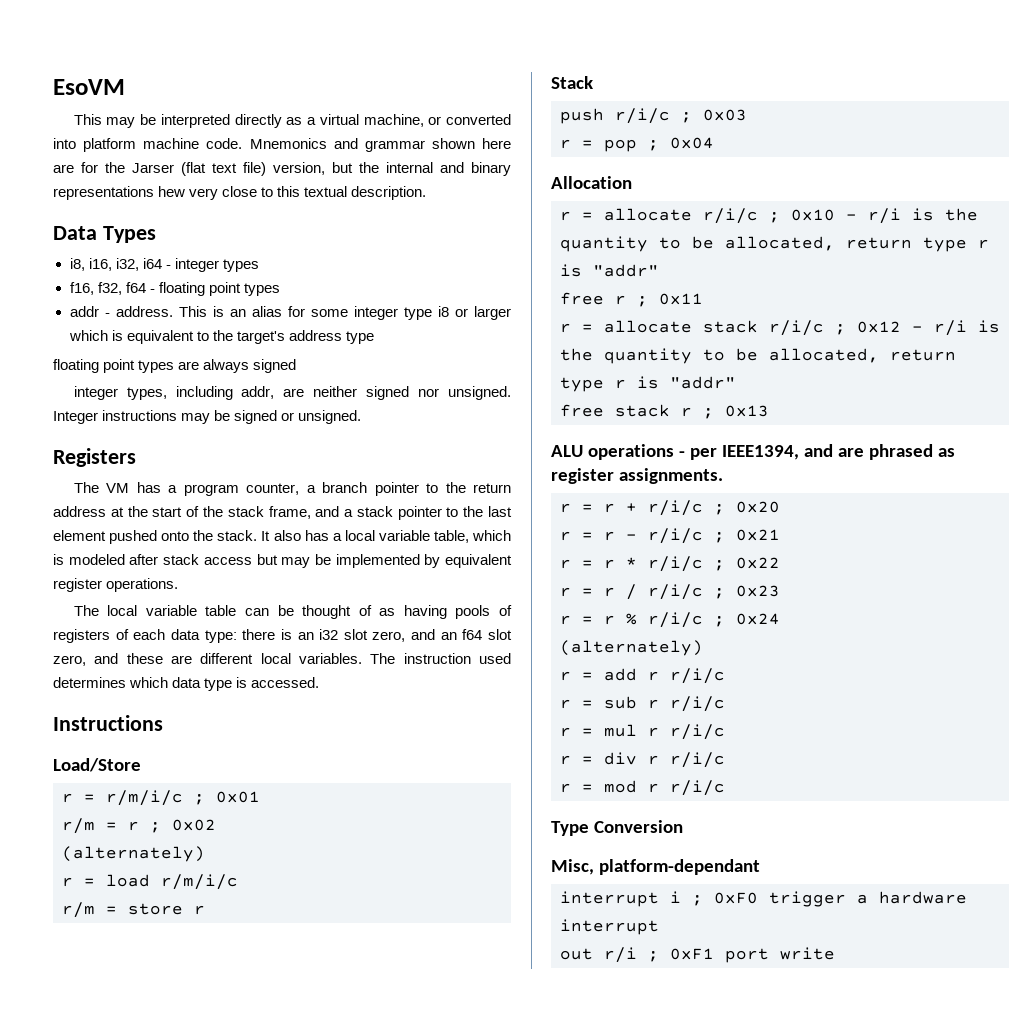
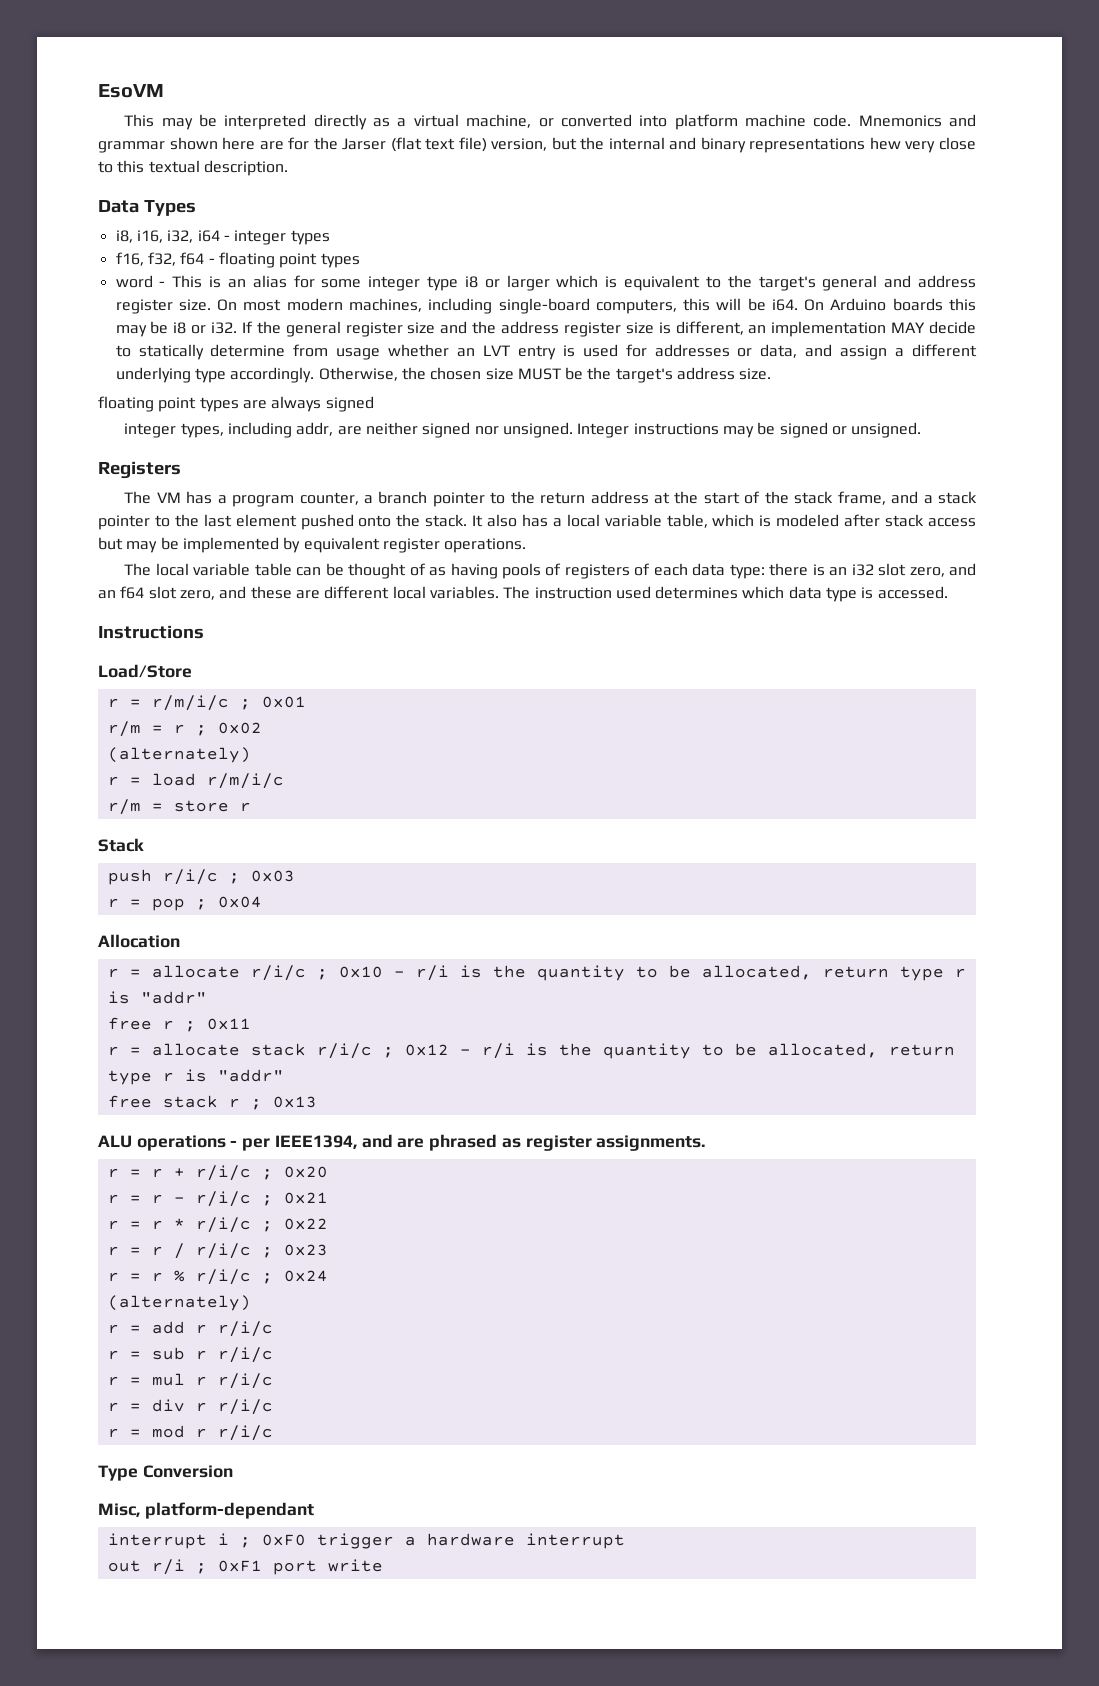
[69,306,173,317] addr - address. -> [115,275,166,288] word -
[288,330,374,344] address type -> [822,275,976,291] [115,298,976,314] [115,321,977,337] [115,344,978,360] [115,367,772,383] general and address register size. On most modern machines, including single-board computers, this will be i64. On Arduino boards this may be i8 or i32. If the general register size and the address register size is different, an implementation MAY decide to statically determine from usage whether an LVT entry is used for addresses or data, and assign a different underlying type accordingly. Otherwise, the chosen size MUST be the target's address size.

